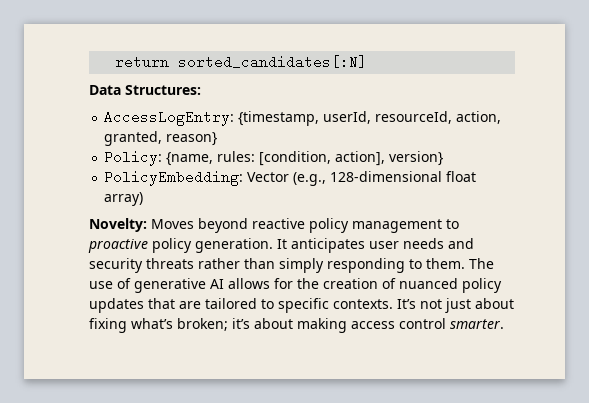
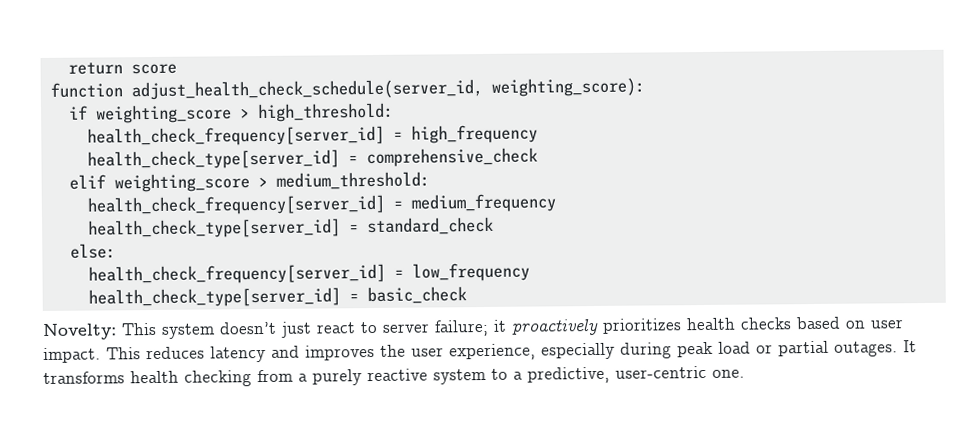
[178,55,368,69] [89,85,201,95] [104,110,502,126] [104,131,218,146] [104,150,444,166] [104,170,477,186] [104,192,144,206] [89,218,459,233] [88,238,474,253] [89,258,494,273] [89,278,502,293] [89,298,514,313] [89,318,504,333] sorted_candidates[:N] // Data Structures: // AccessLogEntry: {timestamp, userId, resourceId, action, granted, reason} // Policy: {name, rules: [condition, action], version} // PolicyEmbedding: Vector (e.g., 128-dimensional float array) // Novelty: Moves beyond reactive policy management to proactive policy generation. It anticipates user needs and security threats rather than simply responding to them. The use of generative AI allows for the creation of nuanced policy updates that are tailored to specific contexts. It’s not just about fixing what’s broken; it’s about making access control smarter. -> [130,63,177,75] [49,77,645,101] [67,102,394,124] [86,124,538,147] [86,147,538,170] [68,171,430,193] [86,193,556,216] [87,216,494,239] [69,243,116,259] [87,262,530,285] [87,286,467,308] [42,316,904,341] [43,340,917,364] [43,365,745,387] score // function adjust_health_check_schedule(server_id, weighting_score): // if weighting_score > high_threshold: // health_check_frequency[server_id] = high_frequency // health_check_type[server_id] = comprehensive_check // elif weighting_score > medium_threshold: // health_check_frequency[server_id] = medium_frequency // health_check_type[server_id] = standard_check // else: // health_check_frequency[server_id] = low_frequency // health_check_type[server_id] = basic_check // Novelty: This system doesn’t just react to server failure; it proactively prioritizes health checks based on user impact. This reduces latency and improves the user experience, especially during peak load or partial outages. It transforms health checking from a purely reactive system to a predictive, user-centric one.

